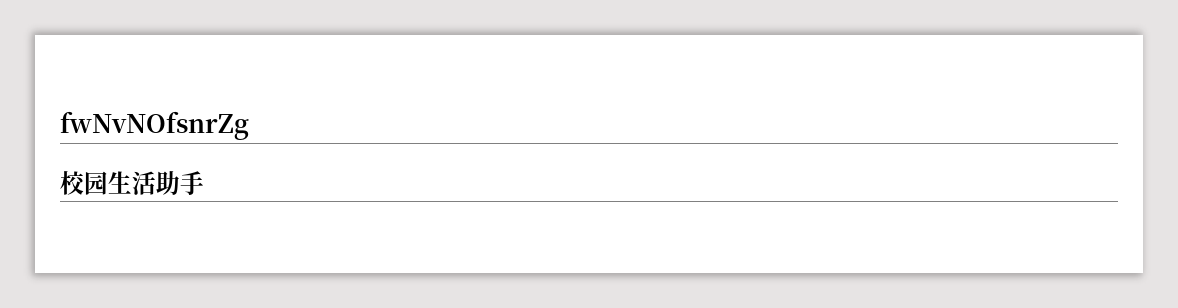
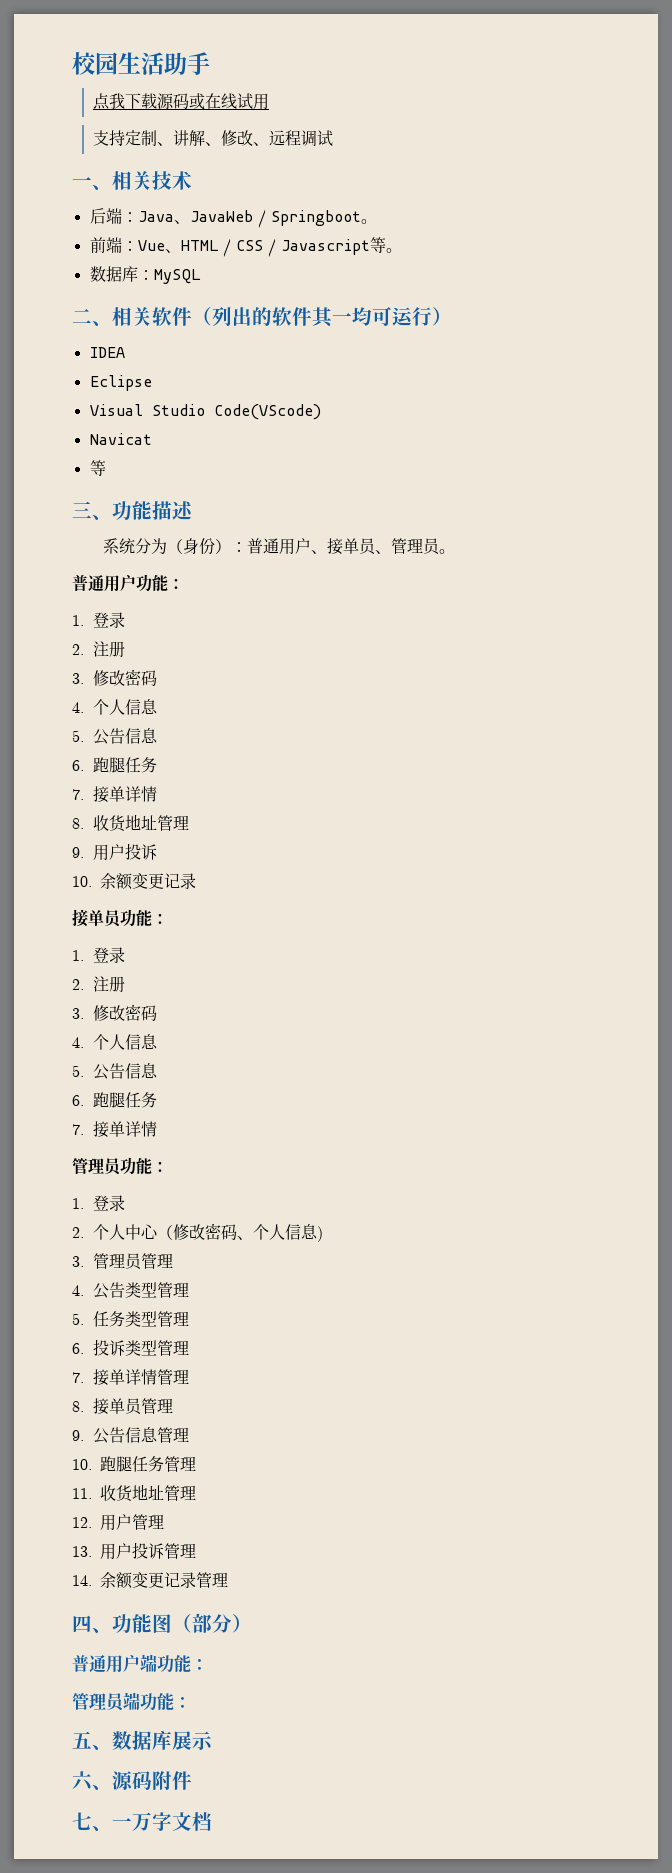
[60,111,249,140] fwNvNOfsnrZg // -> (72, 63) none
(204, 183) none -> [93,93,270,110] [93,130,334,147] [72,171,192,190] [89,208,377,228] [89,237,402,257] [89,266,201,284] [72,307,452,328] [89,347,125,358] [89,375,152,391] [89,404,321,420] [89,433,152,445] [89,460,106,476] [72,501,193,520] [103,538,456,555] [72,574,184,592] [72,612,126,628] [72,641,126,657] [72,669,158,686] [72,699,159,715] [72,728,159,745] [72,757,158,773] [72,786,158,803] [72,814,190,832] [72,843,158,861] [72,873,196,890] [72,909,168,928] [72,947,126,963] [72,976,126,992] [72,1004,158,1021] [72,1034,159,1050] [72,1063,159,1080] [72,1092,158,1108] [72,1121,158,1138] [72,1157,168,1176] [72,1195,126,1211] [72,1223,324,1242] [72,1253,174,1270] [72,1282,190,1299] [72,1311,190,1327] [72,1339,190,1356] [72,1369,190,1386] [72,1398,174,1415] [72,1427,190,1444] [72,1456,196,1472] [72,1484,196,1502] [72,1514,164,1531] [72,1542,196,1560] [72,1572,228,1589] [72,1613,252,1633] [72,1654,208,1673] [72,1692,191,1712] [72,1730,213,1750] [72,1771,192,1791] [72,1812,212,1831] // 点我下载源码或在线试用 // 支持定制、讲解、修改、远程调试 // 一、相关技术 // 后端：Java、JavaWeb / Springboot。 // 前端：Vue、HTML / CSS / Javascript等。 // 数据库：MySQL // 二、相关软件（列出的软件其一均可运行） // IDEA // Eclipse // Visual Studio Code(VScode) // Navicat // 等 // 三、功能描述 // 系统分为（身份）：普通用户、接单员、管理员。 // 普通用户功能： // 1.登录 // 2.注册 // 3.修改密码 // 4.个人信息 // 5.公告信息 // 6.跑腿任务 // 7.接单详情 // 8.收货地址管理 // 9.用户投诉 // 10.余额变更记录 // 接单员功能： // 1.登录 // 2.注册 // 3.修改密码 // 4.个人信息 // 5.公告信息 // 6.跑腿任务 // 7.接单详情 // 管理员功能： // 1.登录 // 2.个人中心（修改密码、个人信息) // 3.管理员管理 // 4.公告类型管理 // 5.任务类型管理 // 6.投诉类型管理 // 7.接单详情管理 // 8.接单员管理 // 9.公告信息管理 // 10.跑腿任务管理 // 11.收货地址管理 // 12.用户管理 // 13.用户投诉管理 // 14.余额变更记录管理 // 四、功能图（部分） // 普通用户端功能： // 管理员端功能： // 五、数据库展示 // 六、源码附件 // 七、一万字文档

